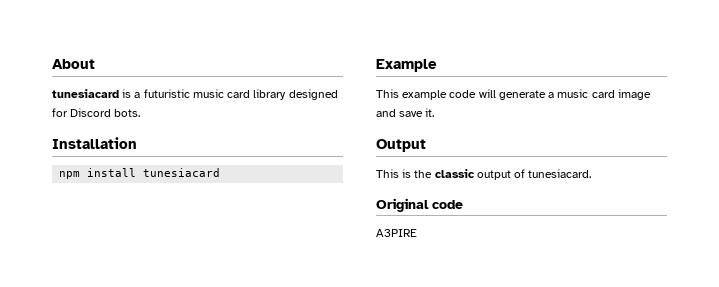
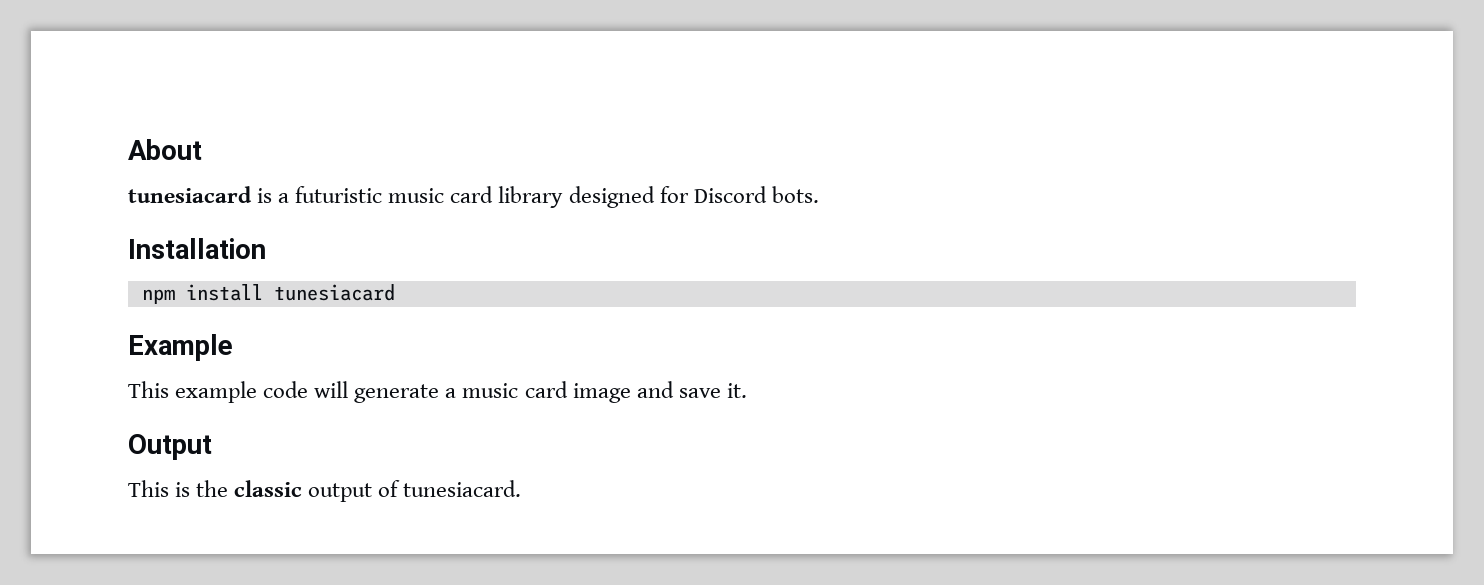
[376,198,463,212] [376,229,417,237] // Original code // A3PIRE -> (522, 488) none

